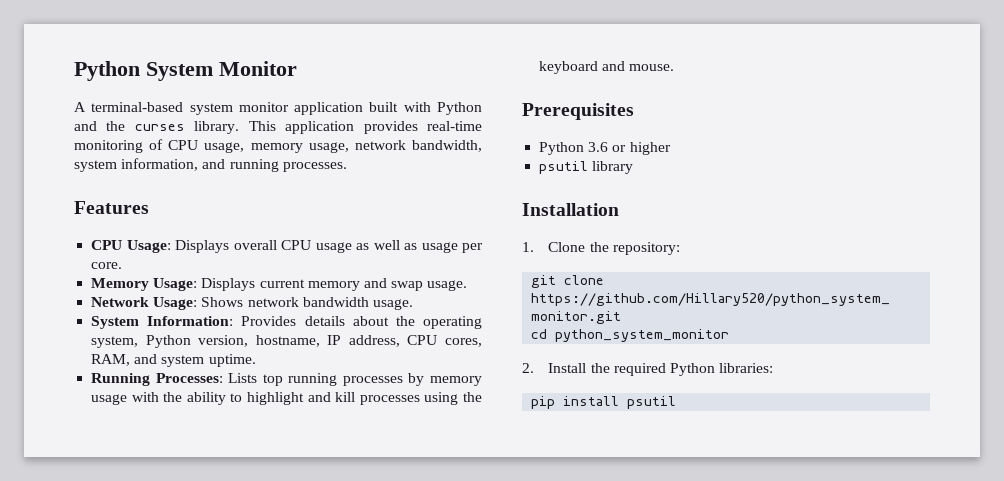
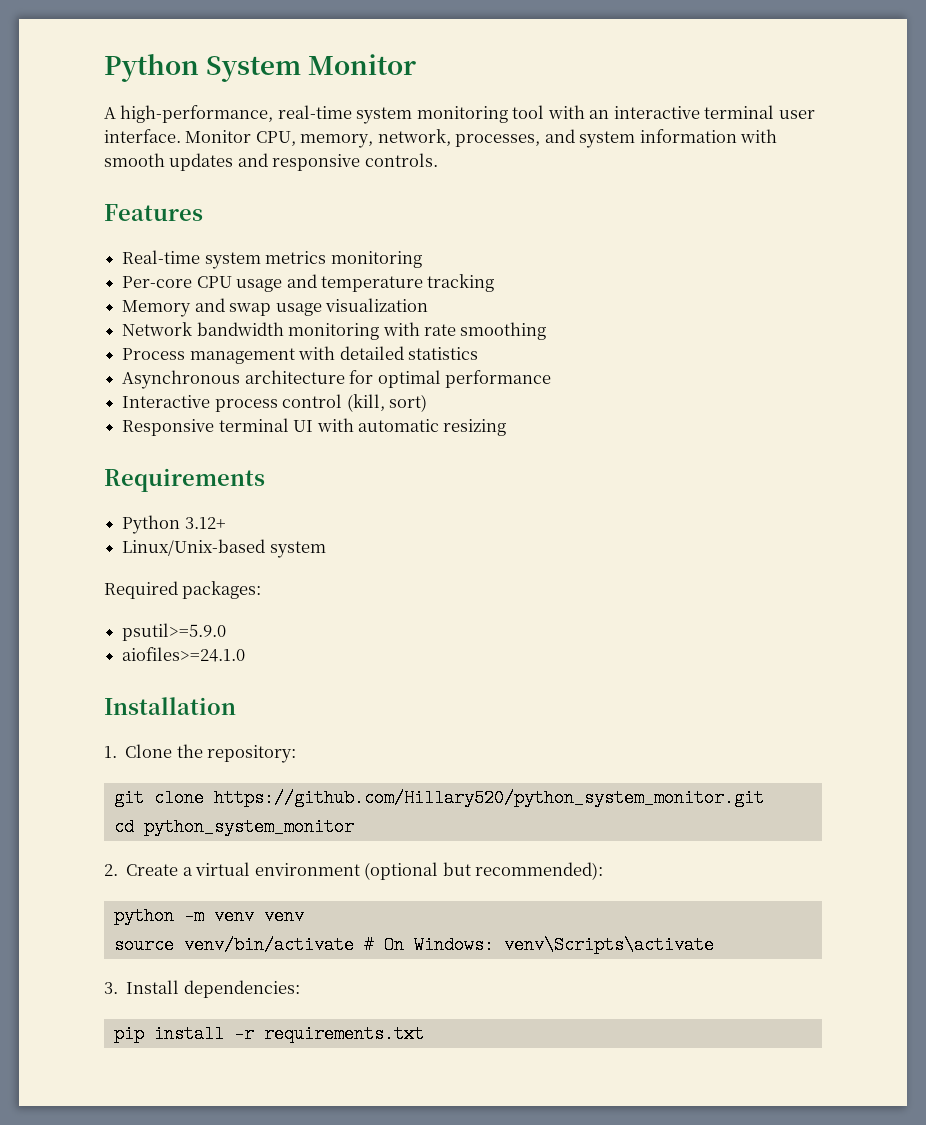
[91,102,482,115] [74,121,482,134] [74,139,482,153] [74,158,347,172] [74,201,149,214] [91,240,483,253] [91,262,123,269] [91,278,468,291] [91,297,413,310] [91,316,482,329] [91,335,482,348] [91,354,256,367] [91,373,482,386] [91,392,482,405] [539,61,675,74] [522,103,634,120] [539,142,671,155] [539,161,634,174] terminal-based system monitor application built with Python and the curses library. This application provides real-time monitoring of CPU usage, memory usage, network bandwidth, system information, and running processes. // Features // CPU Usage: Displays overall CPU usage as well as usage per core. // Memory Usage: Displays current memory and swap usage. // Network Usage: Shows network bandwidth usage. // System Information: Provides details about the operating system, Python version, hostname, IP address, CPU cores, RAM, and system uptime. // Running Processes: Lists top running processes by memory usage with the ability to highlight and kill processes using the keyboard and mouse. // Prerequisites // Python 3.6 or higher // psutil library -> [120,105,815,124] [104,129,778,148] [104,153,438,171] [104,204,203,221] [122,250,422,269] [122,274,495,292] [122,298,428,317] [122,322,547,340] [122,346,478,364] [122,370,551,389] [122,394,427,412] [122,418,507,436] [104,468,265,492] [122,515,226,534] [122,539,326,558] [104,581,262,599] [122,623,227,641] [122,647,246,662] high-performance, real-time system monitoring tool with an interactive terminal user interface. Monitor CPU, memory, network, processes, and system information with smooth updates and responsive controls. // Features // Real-time system metrics monitoring // Per-core CPU usage and temperature tracking // Memory and swap usage visualization // Network bandwidth monitoring with rate smoothing // Process management with detailed statistics // Asynchronous architecture for optimal performance // Interactive process control (kill, sort) // Responsive terminal UI with automatic resizing // Requirements // Python 3.12+ // Linux/Unix-based system // Required packages: // psutil>=5.9.0 // aiofiles>=24.1.0
[548,363,774,376] Install the required Python libraries: -> [126,862,603,880] [113,907,304,925] [113,936,714,954] [104,980,300,998] Create a virtual environment (optional but recommended): // python -m venv venv // source venv/bin/activate # On Windows: venv\Scripts\activate // 3. Install dependencies:
[627,396,677,409] psutil -> [233,1025,424,1043] -r requirements.txt

